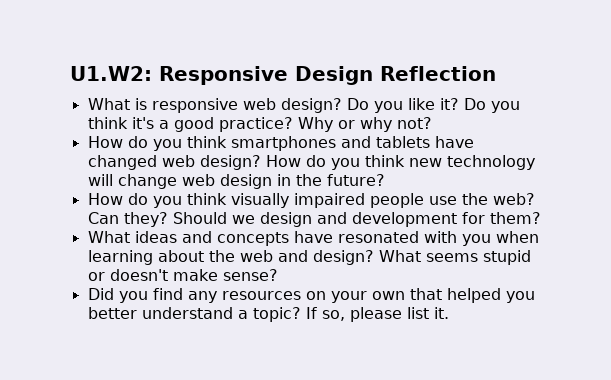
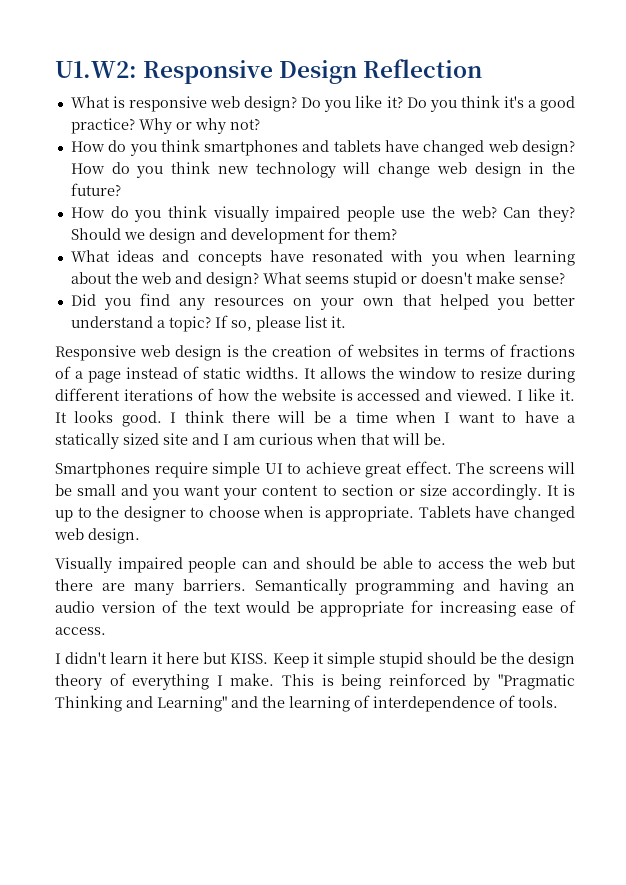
(449, 313) none -> [55,344,575,361] [55,366,575,383] [55,388,576,401] [55,410,575,427] [55,433,446,449] [55,461,575,478] [55,484,576,500] [55,506,575,522] [54,528,140,544] [55,557,576,573] [55,579,575,595] [55,600,576,617] [55,627,106,635] [55,652,575,668] [55,673,576,690] [55,695,558,712] // Responsive web design is the creation of websites in terms of fractions of a page instead of static widths. It allows the window to resize during different iterations of how the website is accessed and viewed. I like it. It looks good. I think there will be a time when I want to have a statically sized site and I am curious when that will be. // Smartphones require simple UI to achieve great effect. The screens will be small and you want your content to section or size accordingly. It is up to the designer to choose when is appropriate. Tablets have changed web design. // Visually impaired people can and should be able to access the web but there are many barriers. Semantically programming and having an audio version of the text would be appropriate for increasing ease of access. // I didn't learn it here but KISS. Keep it simple stupid should be the design theory of everything I make. This is being reinforced by "Pragmatic Thinking and Learning" and the learning of interdependence of tools.

